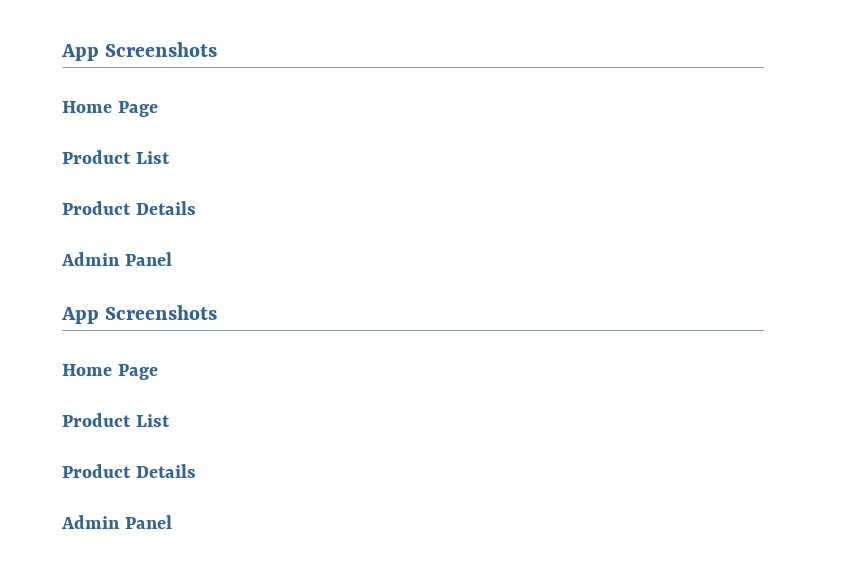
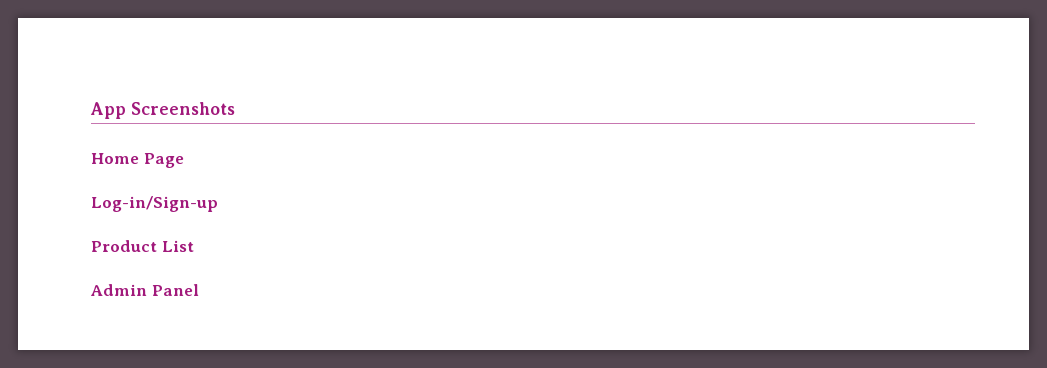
[61,42,218,61] [62,101,158,117] [62,150,170,164] [62,201,196,215] [61,252,172,266] [61,305,218,324] [62,364,158,380] [62,413,170,427] [62,464,196,478] App Screenshots // Home Page // Product List // Product Details // Admin Panel // App Screenshots // Home Page // Product List // Product Details -> [90,102,235,119] [91,153,184,168] [91,196,218,212] [91,240,194,252] App Screenshots // Home Page // Log-in/Sign-up // Product List

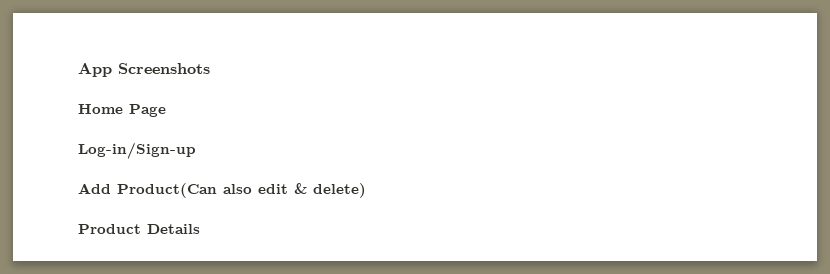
[91,240,194,252] [90,284,199,296] Product List // Admin Panel -> [78,183,366,198] [78,224,200,234] Add Product(Can also edit & delete) // Product Details

